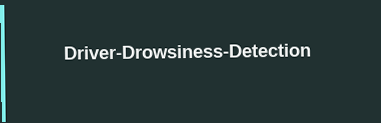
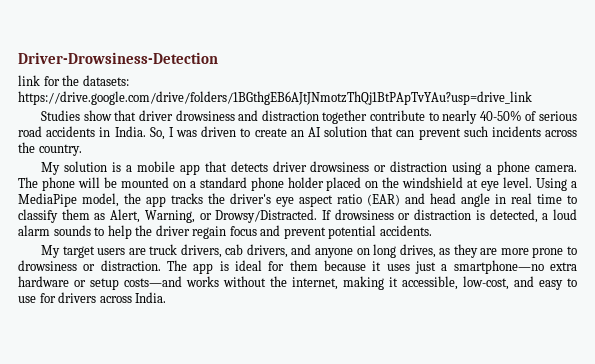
(311, 51) none -> [18,75,129,86] [18,91,532,105] [41,110,577,124] [18,126,578,140] [18,142,82,156] [41,161,577,175] [18,177,578,191] [18,193,577,207] [18,209,577,223] [18,225,432,239] [41,244,577,258] [18,260,577,274] [18,276,577,290] [18,292,167,303] // link for the datasets: https://drive.google.com/drive/folders/1BGthgEB6AJtJNmotzThQj1BtPApTvYAu?usp=drive_link // Studies show that driver drowsiness and distraction together contribute to nearly 40-50% of serious road accidents in India. So, I was driven to create an AI solution that can prevent such incidents across the country. // My solution is a mobile app that detects driver drowsiness or distraction using a phone camera. The phone will be mounted on a standard phone holder placed on the windshield at eye level. Using a MediaPipe model, the app tracks the driver's eye aspect ratio (EAR) and head angle in real time to classify them as Alert, Warning, or Drowsy/Distracted. If drowsiness or distraction is detected, a loud alarm sounds to help the driver regain focus and prevent potential accidents. // My target users are truck drivers, cab drivers, and anyone on long drives, as they are more prone to drowsiness or distraction. The app is ideal for them because it uses just a smartphone—no extra hardware or setup costs—and works without the internet, making it accessible, low-cost, and easy to use for drivers across India.

